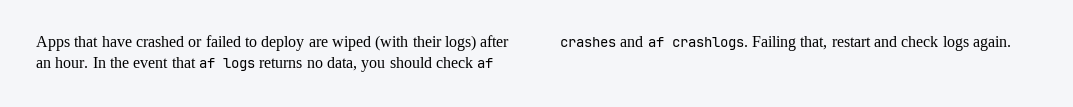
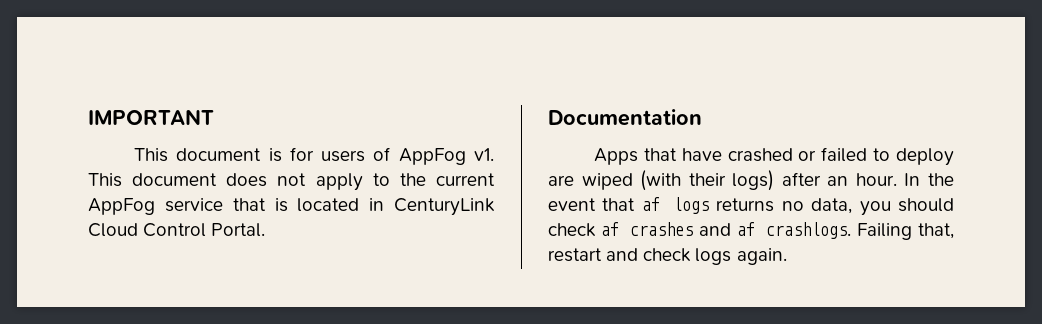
(36, 43) none -> [88,109,214,125] [133,147,495,165] [88,173,495,191] [88,198,495,216] [88,223,266,237] [548,109,702,126] IMPORTANT // This document is for users of AppFog v1. This document does not apply to the current AppFog service that is located in CenturyLink Cloud Control Portal. // Documentation //

